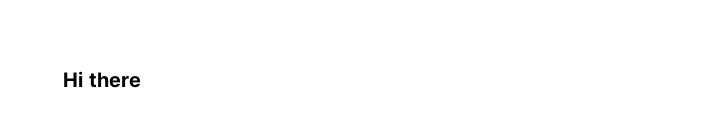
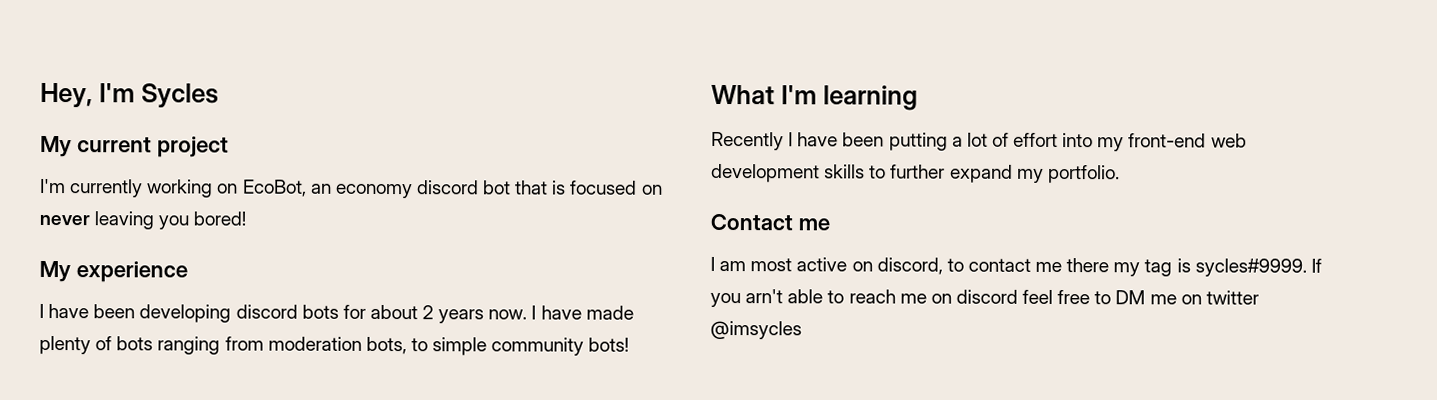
[63,71,141,88] Hi there -> [40,82,219,108] [40,135,229,158] [40,178,663,199] [39,211,247,230] [39,260,188,283] [39,303,634,324] [39,335,630,356] [711,84,918,111] [711,131,1247,152] [711,163,1120,184] [710,213,830,231] [710,256,1322,277] [710,289,1259,308] [710,320,802,340] Hey, I'm Sycles // My current project // I'm currently working on EcoBot, an economy discord bot that is focused on never leaving you bored! // My experience // I have been developing discord bots for about 2 years now. I have made plenty of bots ranging from moderation bots, to simple community bots! // What I'm learning // Recently I have been putting a lot of effort into my front-end web development skills to further expand my portfolio. // Contact me // I am most active on discord, to contact me there my tag is sycles#9999. If you arn't able to reach me on discord feel free to DM me on twitter @imsycles

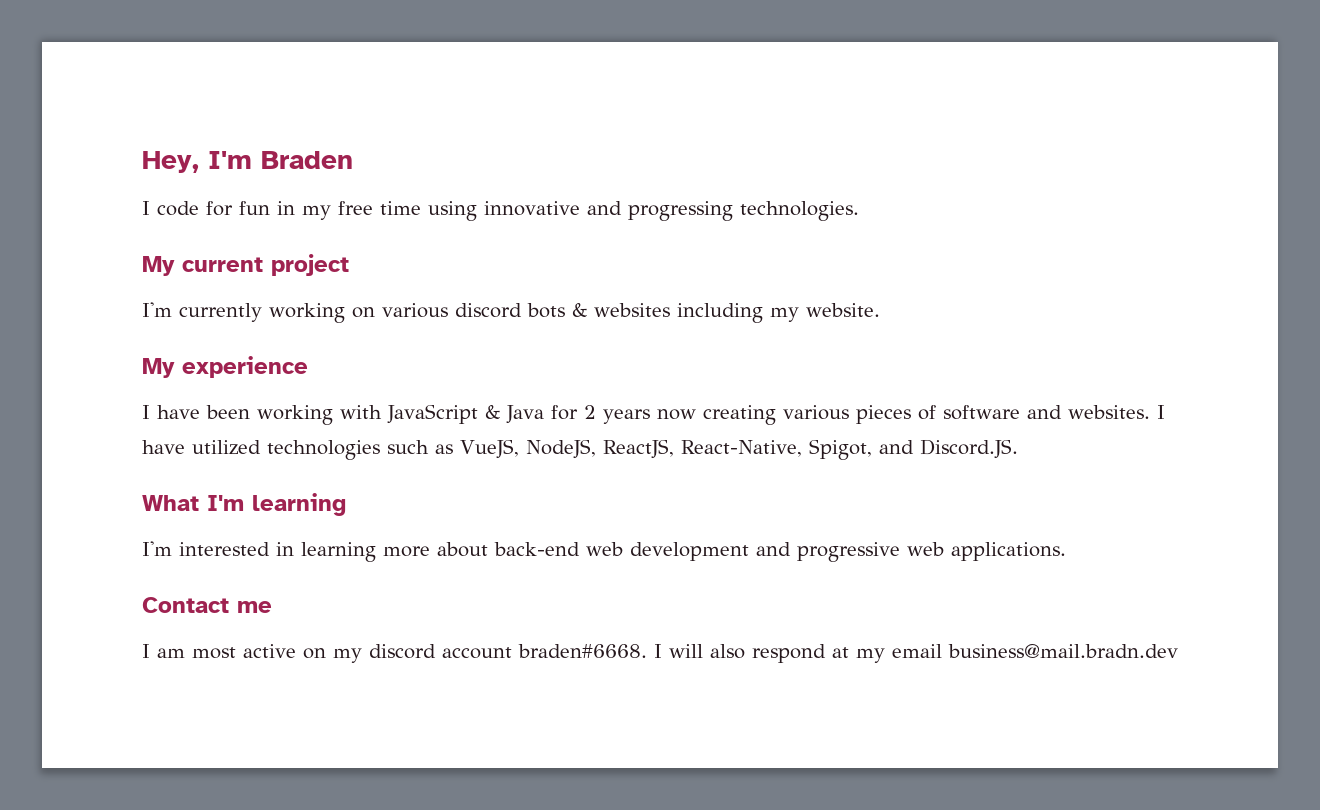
[140,83,219,108] Sycles -> [261,151,353,169] [142,201,859,221] Braden // I code for fun in my free time using innovative and progressing technologies.
[242,179,663,199] [39,211,247,230] EcoBot, an economy discord bot that is focused on never leaving you bored! -> [382,302,880,323] various discord bots & websites including my website.
[139,304,634,324] [39,335,630,356] [711,84,918,111] [711,131,1247,152] [711,163,1120,184] developing discord bots for about 2 years now. I have made plenty of bots ranging from moderation bots, to simple community bots! // What I'm learning // Recently I have been putting a lot of effort into my front-end web development skills to further expand my portfolio. -> [257,404,1165,425] [142,439,1018,460] [142,493,346,516] [142,541,1066,562] working with JavaScript & Java for 2 years now creating various pieces of software and websites. I have utilized technologies such as VueJS, NodeJS, ReactJS, React-Native, Spigot, and Discord.JS. // What I'm learning // I'm interested in learning more about back-end web development and progressive web applications.
[876,257,1322,277] [710,289,1259,308] [710,320,802,340] discord, to contact me there my tag is sycles#9999. If you arn't able to reach me on discord feel free to DM me on twitter @imsycles -> [333,644,1178,663] my discord account braden#6668. I will also respond at my email business@mail.bradn.dev

